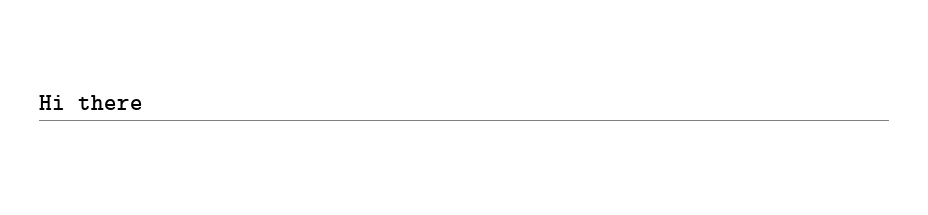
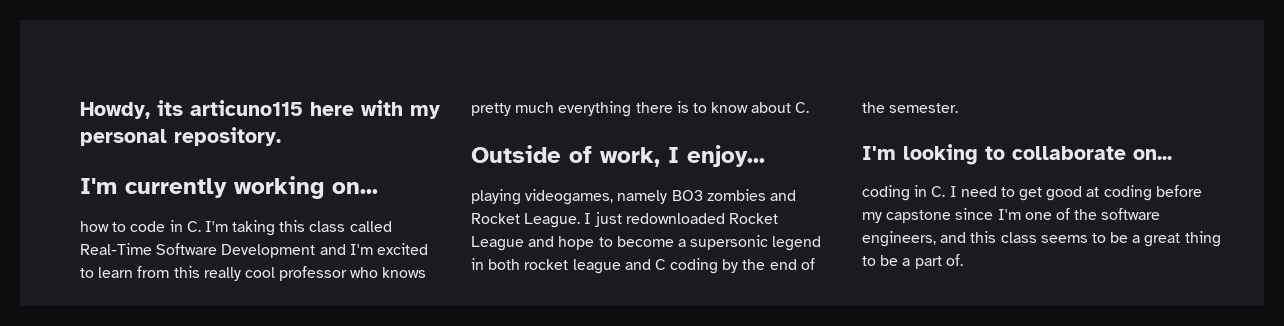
[39,95,143,110] Hi there -> [80,100,440,119] [80,127,281,146] [80,176,378,199] [80,220,392,236] [80,243,428,258] [80,266,427,281] [471,101,810,117] [471,145,765,167] [471,189,796,205] [471,212,778,228] [471,235,822,251] [471,258,815,274] [862,102,959,113] [862,144,1172,165] [862,185,1202,201] [862,208,1161,223] [862,231,1221,247] [862,254,963,269] Howdy, its articuno115 here with my personal repository. // I'm currently working on... // how to code in C. I'm taking this class called Real-Time Software Development and I'm excited to learn from this really cool professor who knows pretty much everything there is to know about C. // Outside of work, I enjoy... // playing videogames, namely BO3 zombies and Rocket League. I just redownloaded Rocket League and hope to become a supersonic legend in both rocket league and C coding by the end of the semester. // I'm looking to collaborate on... // coding in C. I need to get good at coding before my capstone since I'm one of the software engineers, and this class seems to be a great thing to be a part of.

